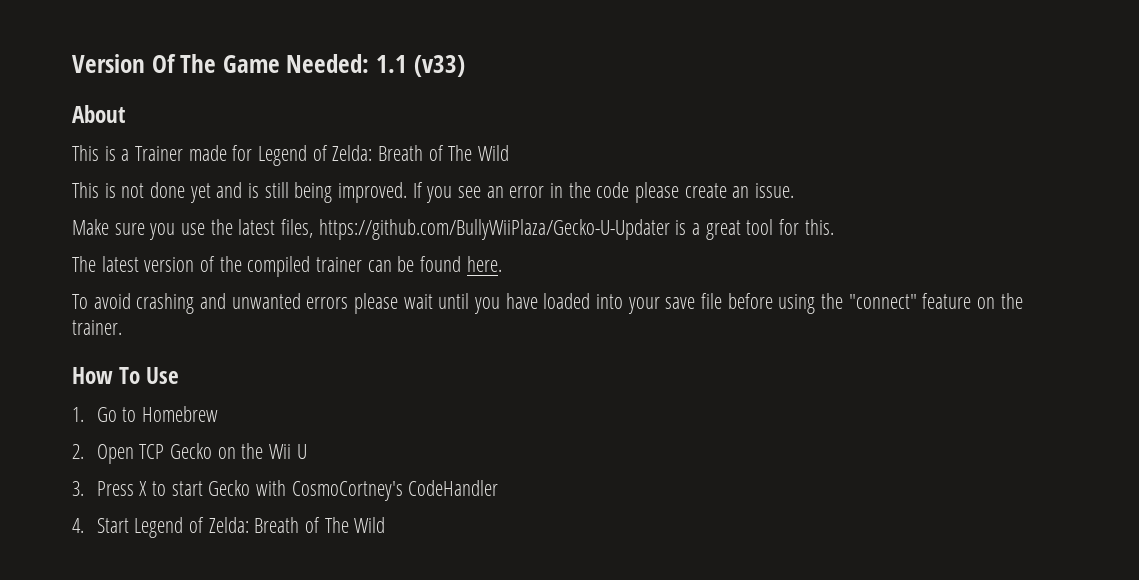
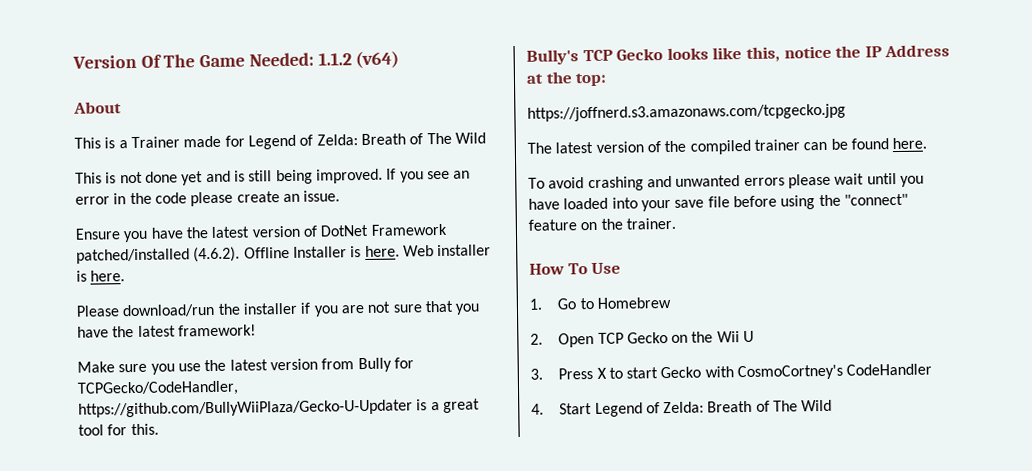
[376,55,465,77] 1.1 (v33) -> [317,50,400,69] 1.1.2 (v64)
(795, 190) none -> [75,223,447,243] [76,244,492,264] [76,270,126,282] [76,300,481,318] [77,324,256,338] // Ensure you have the latest version of DotNet Framework patched/installed (4.6.2). Offline Installer is here. Web installer is here. // Please download/run the installer if you are not sure that you have the latest framework!
[281,219,314,238] files, -> [269,357,414,373] [77,380,239,397] version from Bully for TCPGecko/CodeHandler,
(834, 227) none -> [526,44,951,65] [526,71,608,87] [527,103,846,122] // Bully's TCP Gecko looks like this, notice the IP Address at the top: // https://joffnerd.s3.amazonaws.com/tcpgecko.jpg

